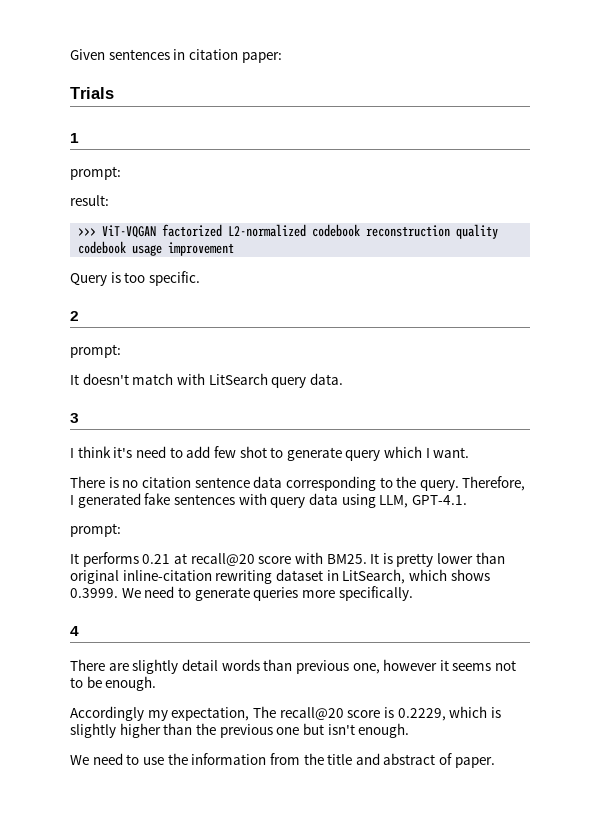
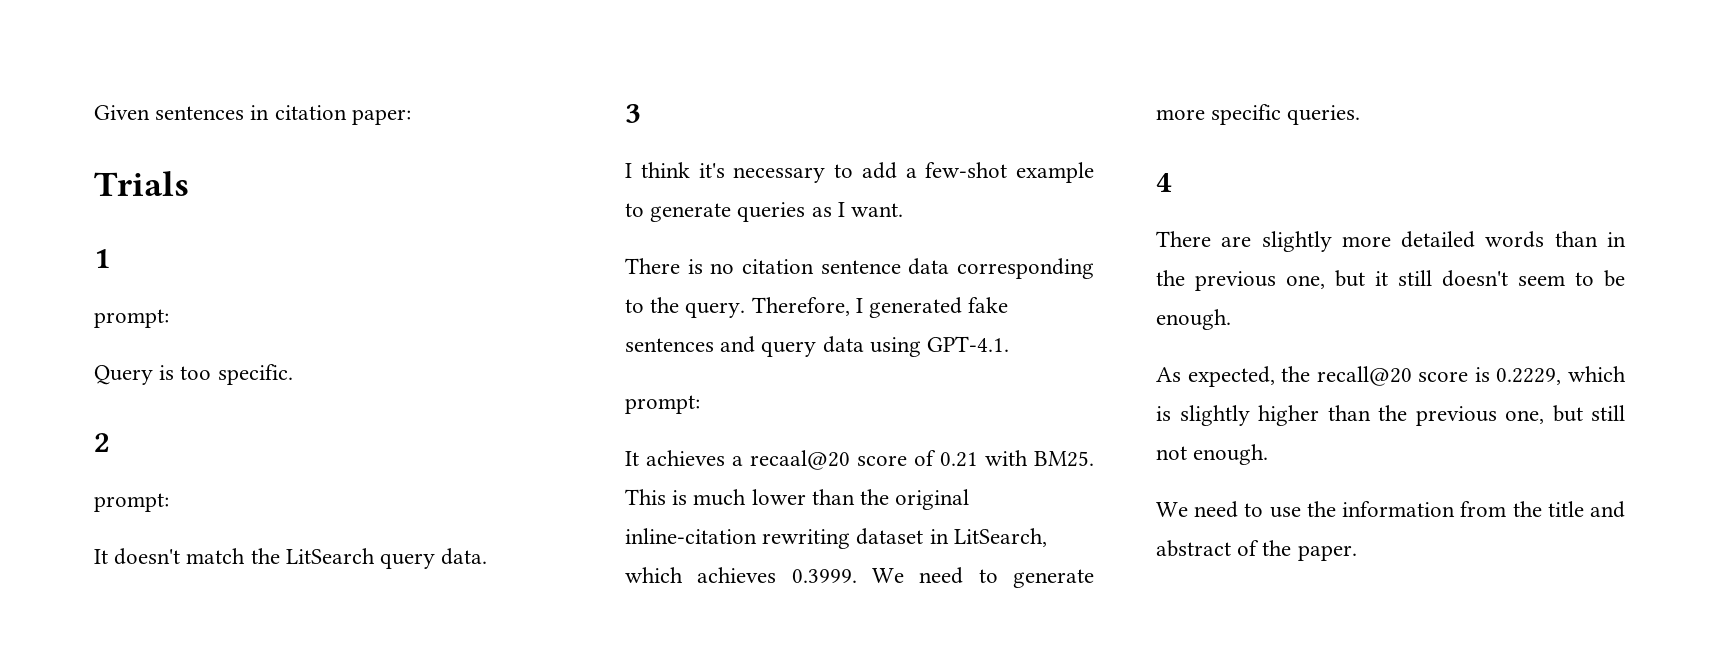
[70,195,109,206] [78,224,499,239] [78,241,235,256] // result: // >>> ViT-VQGAN factorized L2-normalized codebook reconstruction quality codebook usage improvement -> (169, 318) none
[176,373,205,385] with -> [250,548,280,564] the
[135,446,166,458] need -> [733,167,826,183] necessary
[213,446,423,461] few shot to generate query which -> [905,162,1094,183] [625,202,832,222] a few-shot example to generate queries as
[238,493,267,505] with -> [720,336,756,353] and
[379,495,409,508] LLM, -> (921, 347) none
[82,552,434,567] performs 0.21 at recall@20 score with BM25. It is pretty -> [646,450,1094,470] [625,489,747,506] achieves a recaal@20 score of 0.21 with BM25. This is much
(505, 558) none -> [860,489,890,505] the
[450,569,490,581] shows -> [697,567,777,583] achieves
[253,586,413,601] queries more specifically. -> [1156,104,1361,125] more specific queries.
[181,659,517,674] detail words than previous one, however it seems not -> [1341,231,1626,248] [1156,270,1565,291] more detailed words than in the previous one, but it still doesn't seem
[70,706,276,721] Accordingly my expectation, The -> [1156,366,1311,387] As expected, the
[276,723,355,735] one but isn't -> [1505,405,1625,424] [1156,446,1187,460] one, but still not
(453, 759) none -> [1262,540,1292,556] the

